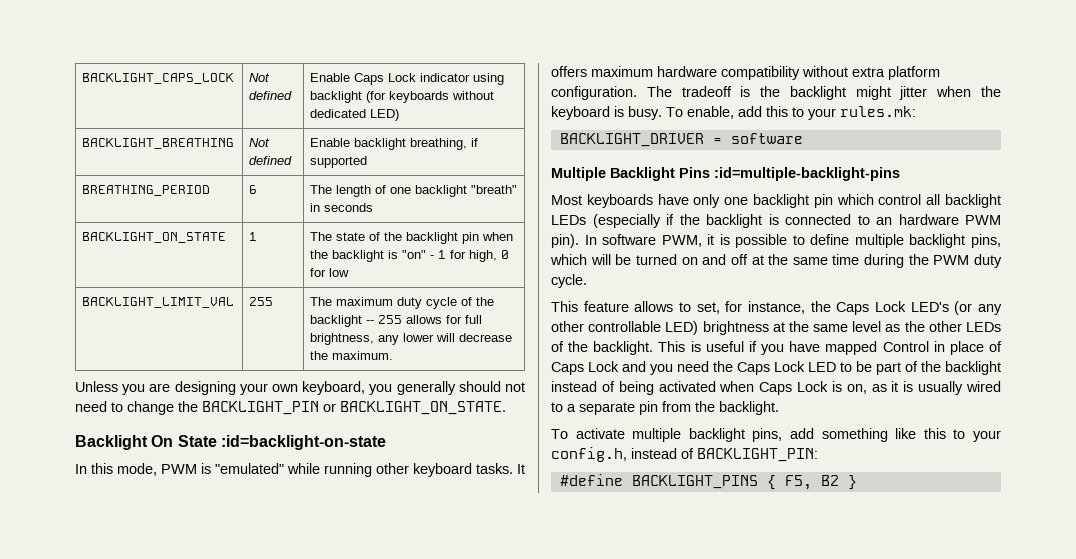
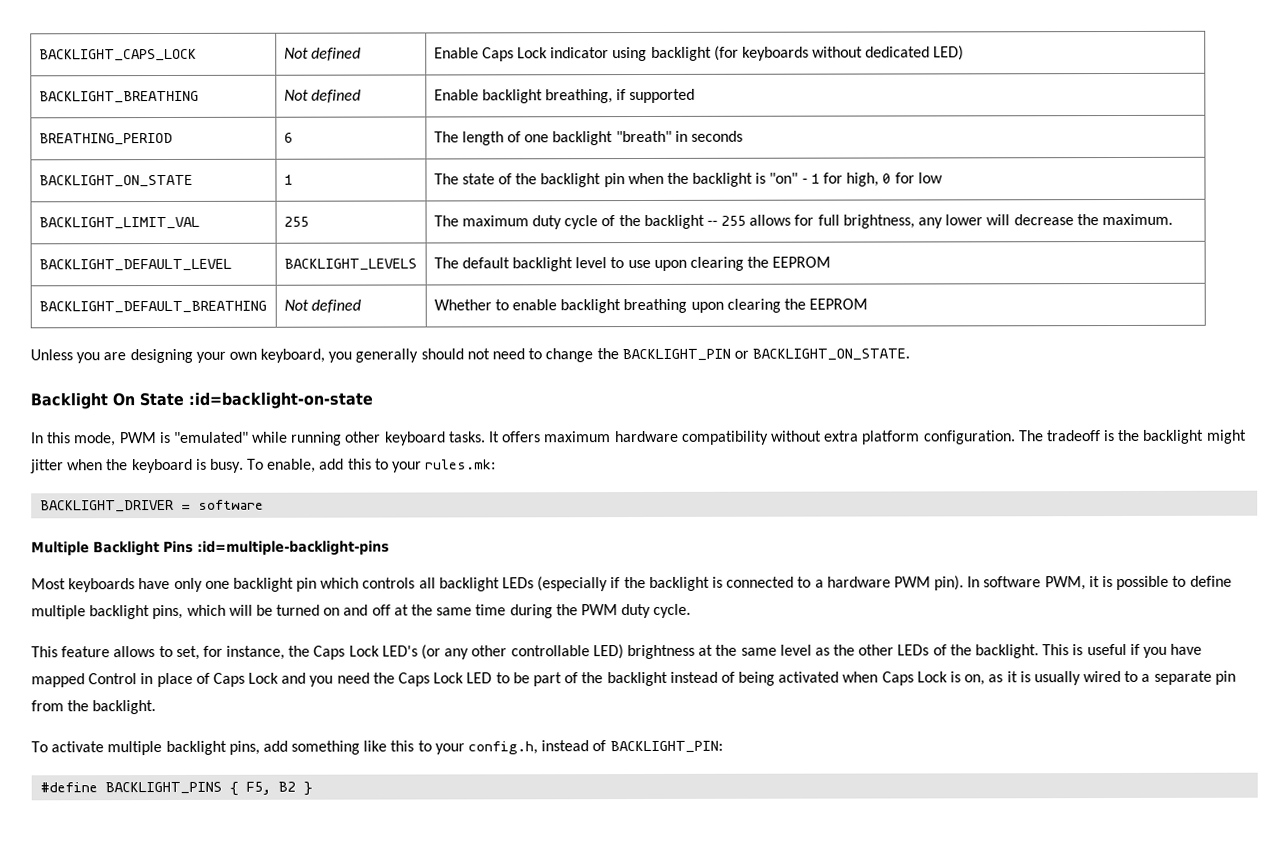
(394, 355) none -> [38,258,232,272] [283,258,417,271] [433,256,832,272] [38,300,267,314] [283,299,361,313] [433,298,869,314] // BACKLIGHT_DEFAULT_LEVEL | BACKLIGHT_LEVELS | The default backlight level to use upon clearing the EEPROM // BACKLIGHT_DEFAULT_BREATHING | Not defined | Whether to enable backlight breathing upon clearing the EEPROM
[878,194,922,205] control -> [362,577,416,589] controls
[876,217,892,225] an -> [814,579,824,588] a

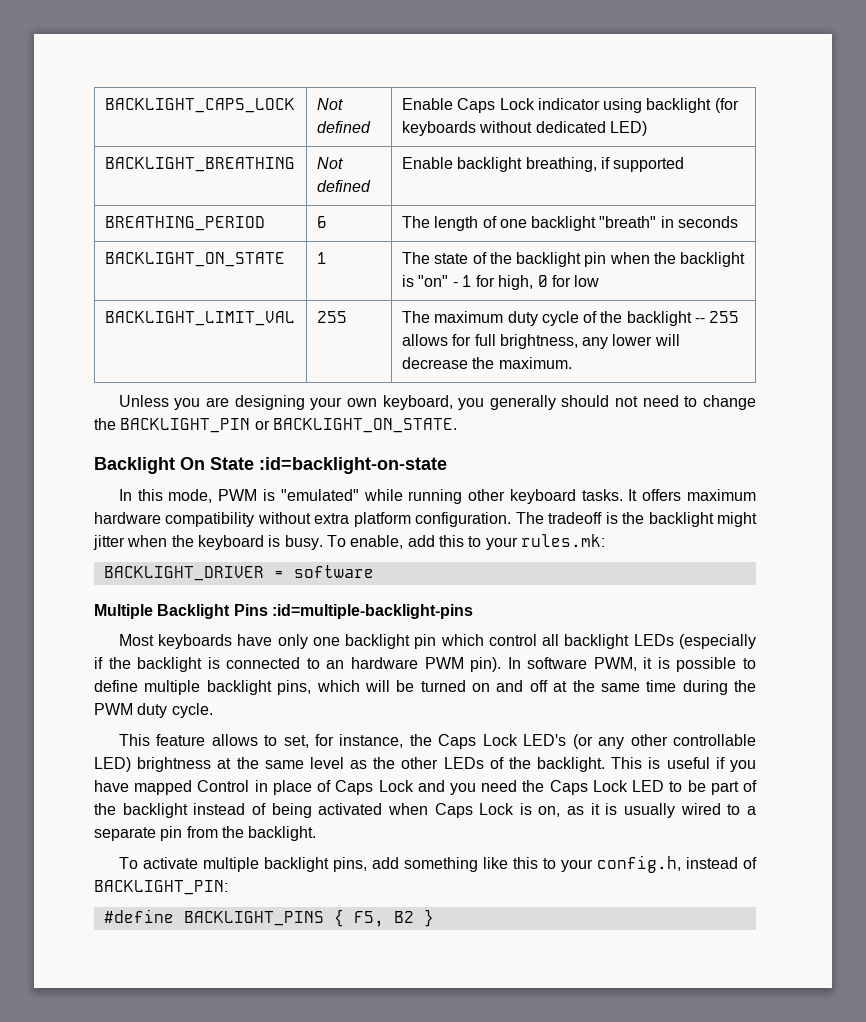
[38,258,232,272] [283,258,417,271] [433,256,832,272] [38,300,267,314] [283,299,361,313] [433,298,869,314] // BACKLIGHT_DEFAULT_LEVEL | BACKLIGHT_LEVELS | The default backlight level to use upon clearing the EEPROM // BACKLIGHT_DEFAULT_BREATHING | Not defined | Whether to enable backlight breathing upon clearing the EEPROM -> (572, 363) none
[362,577,416,589] controls -> [488,634,537,646] control
[814,579,824,588] a -> [326,660,345,669] an

